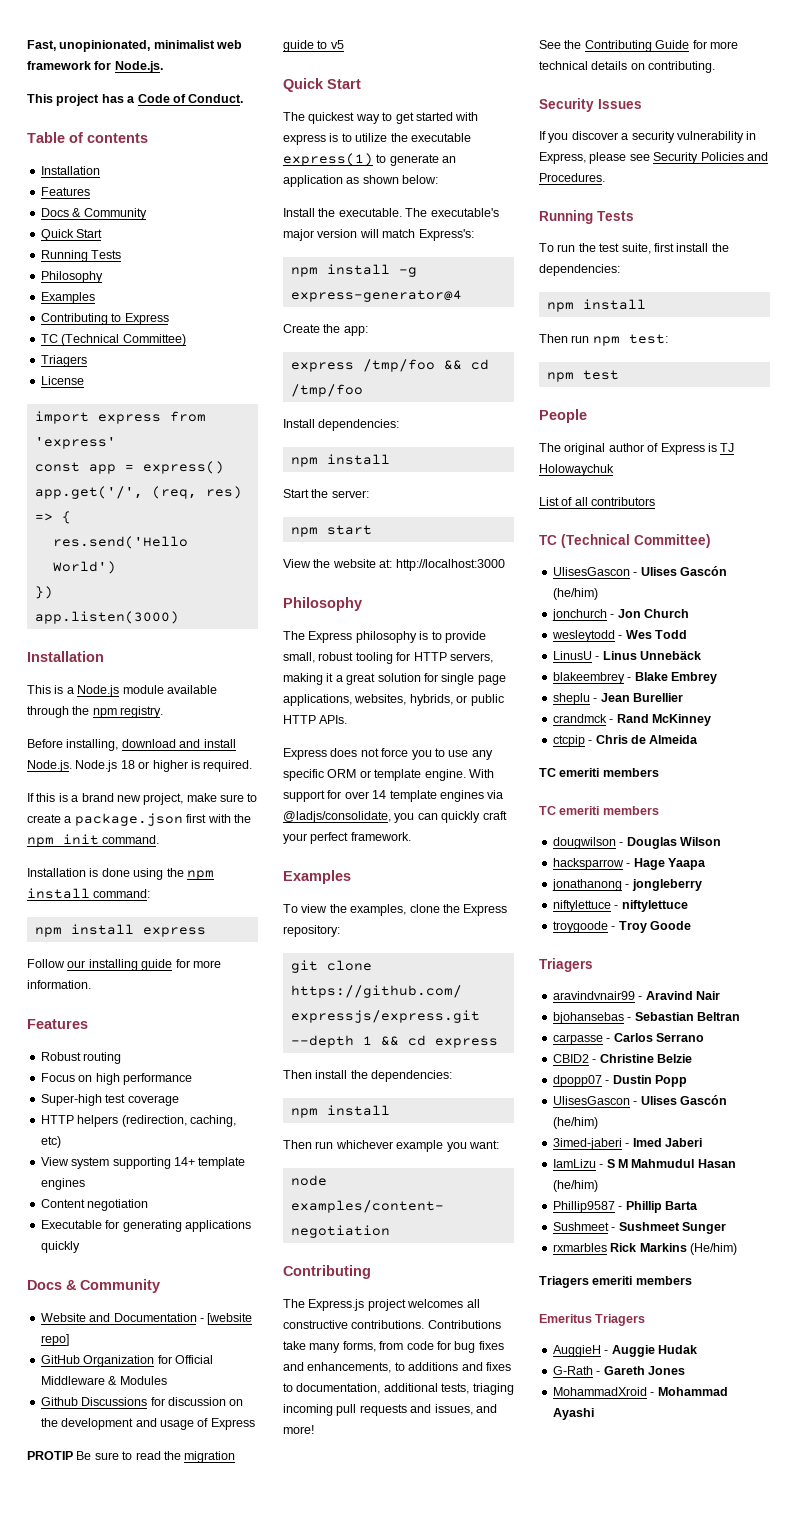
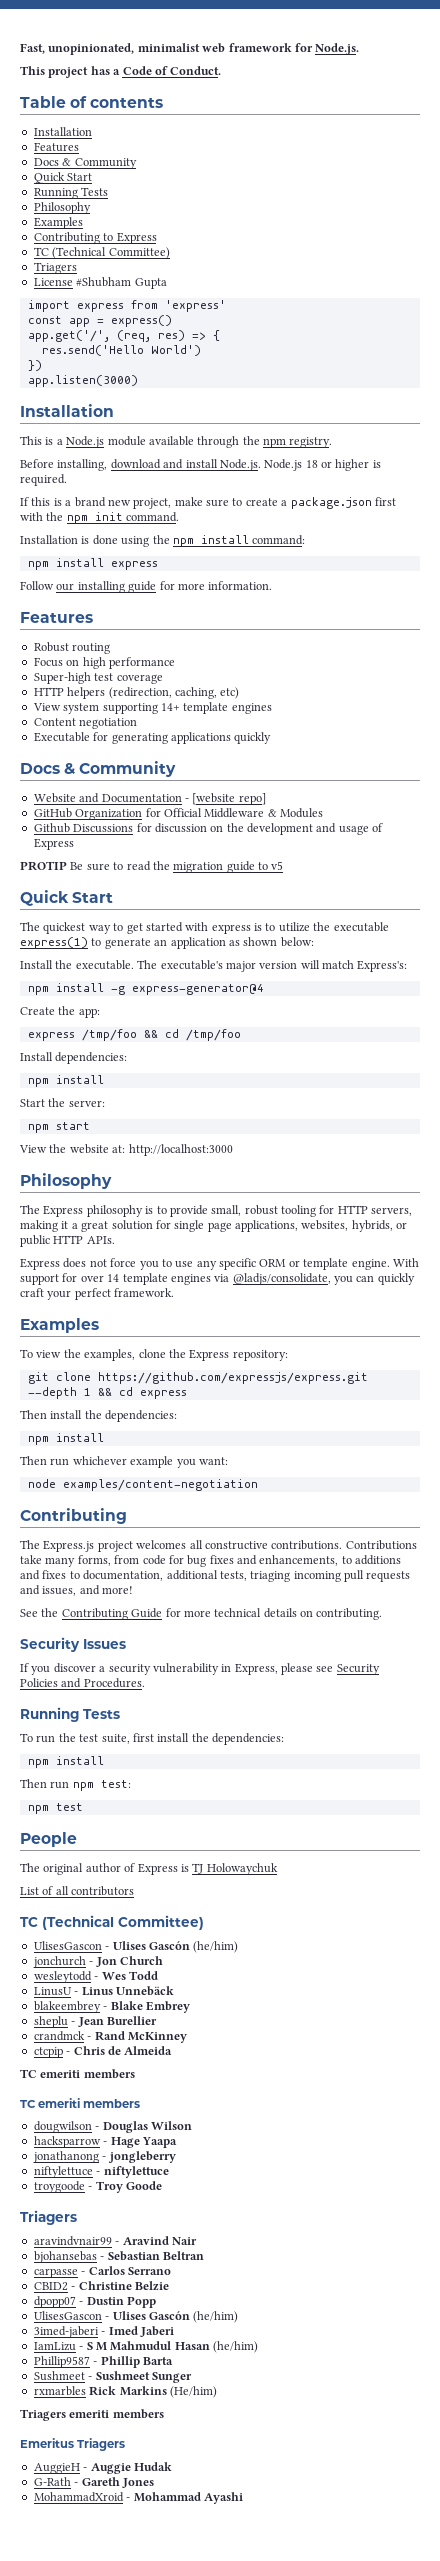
(84, 380) none -> [76,277,167,289] #Shubham Gupta

